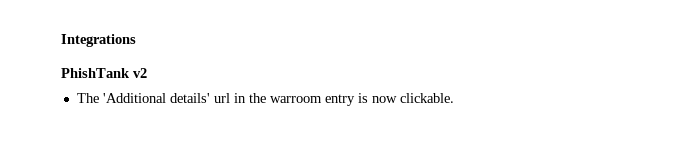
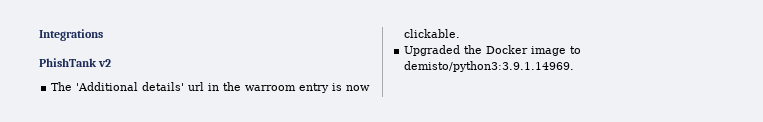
(454, 98) none -> [404,45,582,56] [404,61,575,72] // Upgraded the Docker image to demisto/python3:3.9.1.14969.

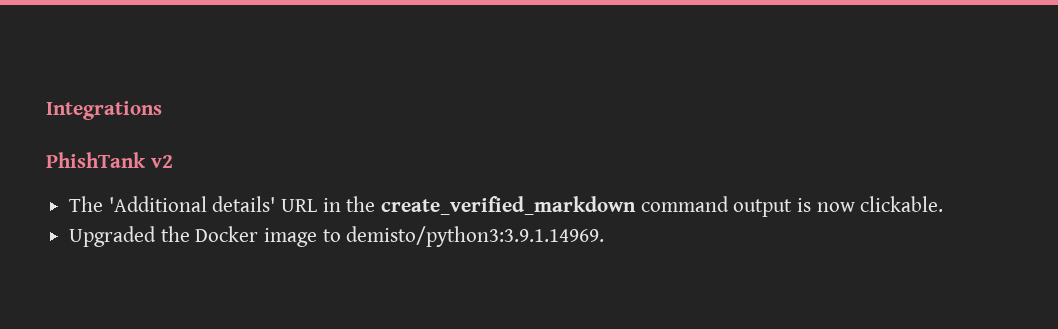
[188,82,205,91] url -> [281,199,318,212] URL
[245,83,330,93] warroom entry -> [381,196,793,217] create_verified_markdown command output

